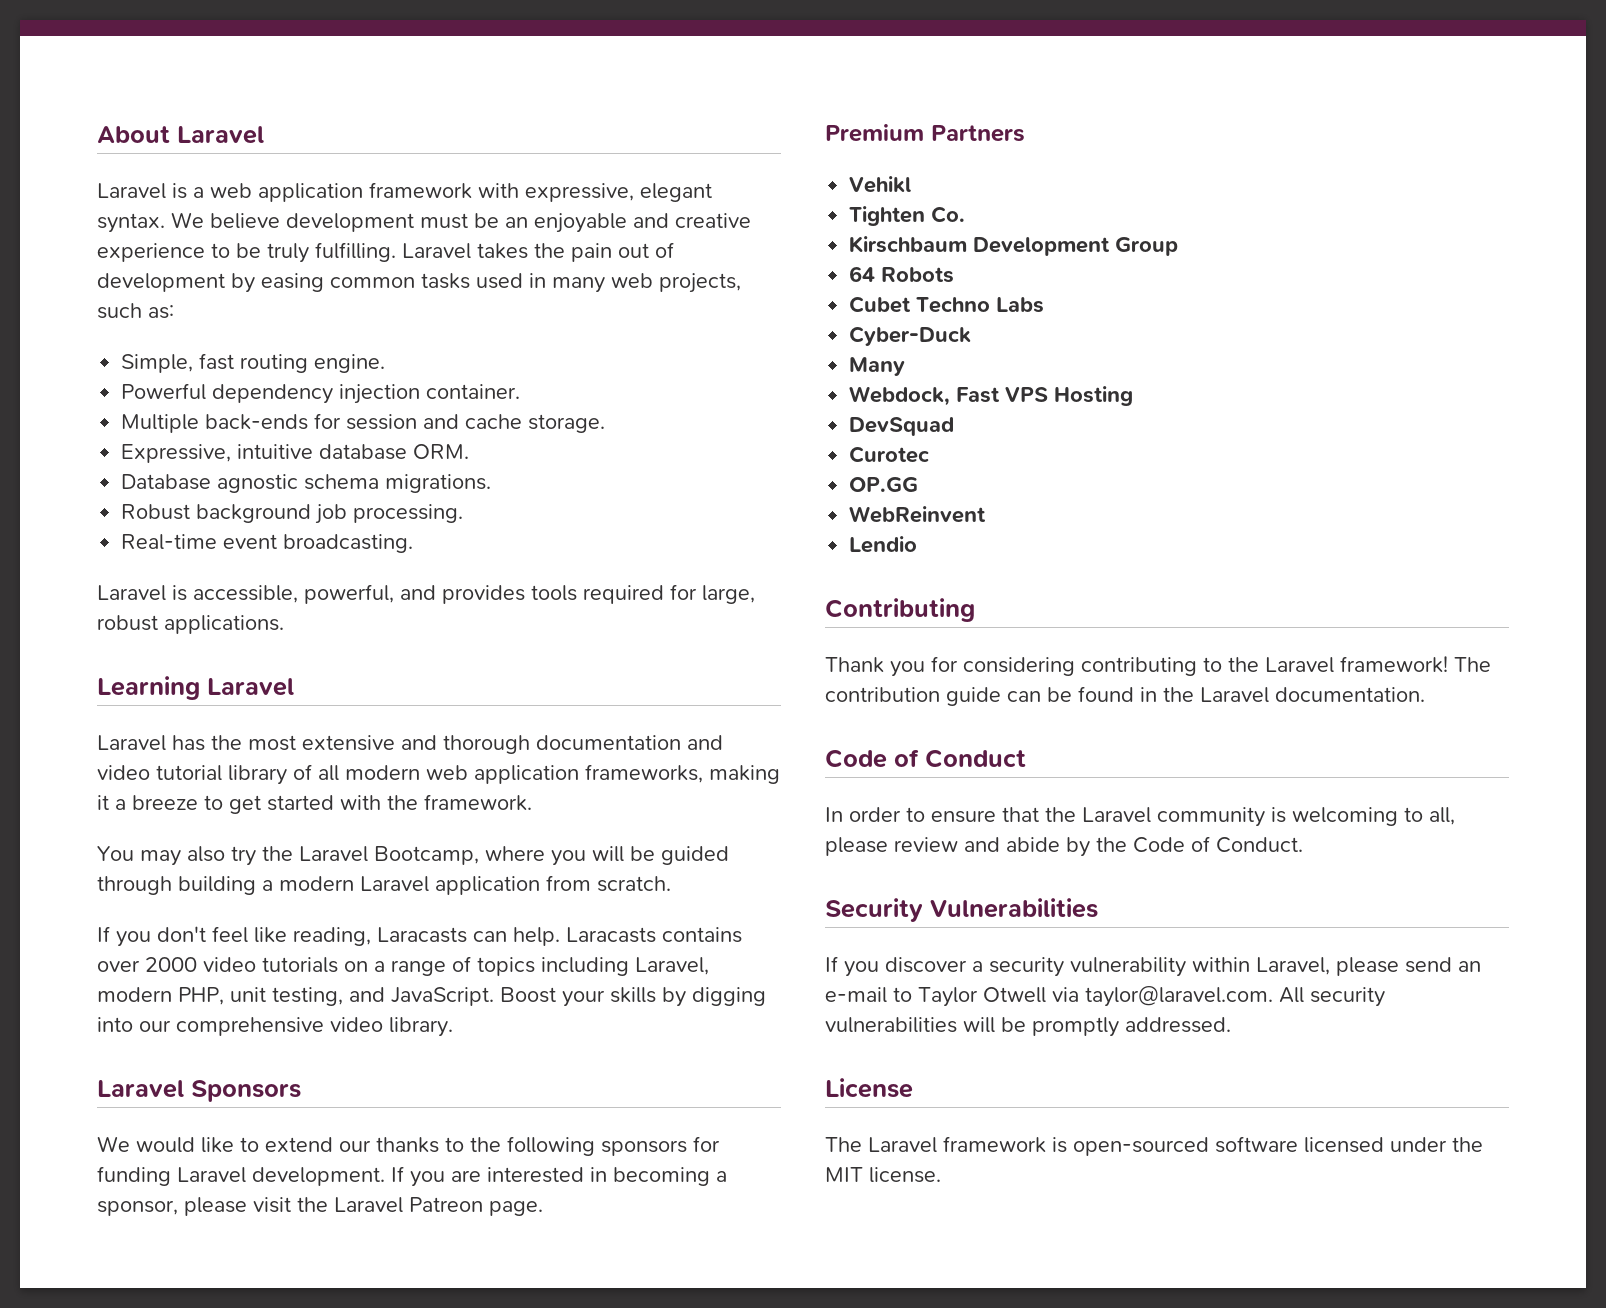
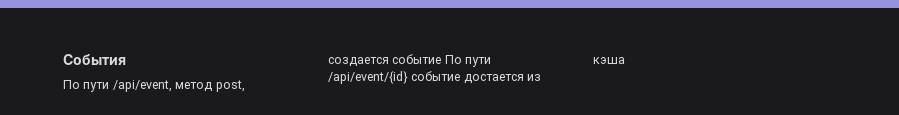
[97,126,264,144] [97,182,712,202] [97,212,751,233] [97,242,674,263] [97,273,741,293] [97,303,174,319] [121,353,386,373] [121,383,521,404] [121,413,606,433] [121,444,470,463] [121,474,492,493] [121,504,464,524] [121,534,414,553] [97,584,755,604] [97,615,284,634] [97,676,294,700] [97,735,723,754] [97,764,780,785] [97,794,532,814] [97,846,729,866] [97,875,671,895] [97,926,742,947] [97,956,709,976] [97,987,766,1007] [97,1017,453,1037] [97,1080,301,1102] [97,1136,720,1156] [97,1166,727,1187] [97,1197,543,1216] [825,124,1025,142] [849,176,912,193] [849,206,966,226] [849,236,1179,256] [849,266,955,283] [849,296,1045,313] [849,326,972,346] [849,357,906,376] [849,386,1134,406] [849,417,955,436] [849,446,931,463] [849,477,919,492] [849,506,987,523] [849,536,918,553] [825,598,975,622] [825,656,1491,677] [825,686,1425,706] [825,749,1026,768] [825,807,1455,827] [825,836,1303,857] [825,898,1098,922] [825,956,1481,977] [825,986,1385,1007] [825,1017,1231,1037] [825,1078,913,1098] [825,1136,1483,1156] [825,1167,941,1183] About Laravel // Laravel is a web application framework with expressive, elegant syntax. We believe development must be an enjoyable and creative experience to be truly fulfilling. Laravel takes the pain out of development by easing common tasks used in many web projects, such as: // Simple, fast routing engine. // Powerful dependency injection container. // Multiple back-ends for session and cache storage. // Expressive, intuitive database ORM. // Database agnostic schema migrations. // Robust background job processing. // Real-time event broadcasting. // Laravel is accessible, powerful, and provides tools required for large, robust applications. // Learning Laravel // Laravel has the most extensive and thorough documentation and video tutorial library of all modern web application frameworks, making it a breeze to get started with the framework. // You may also try the Laravel Bootcamp, where you will be guided through building a modern Laravel application from scratch. // If you don't feel like reading, Laracasts can help. Laracasts contains over 2000 video tutorials on a range of topics including Laravel, modern PHP, unit testing, and JavaScript. Boost your skills by digging into our comprehensive video library. // Laravel Sponsors // We would like to extend our thanks to the following sponsors for funding Laravel development. If you are interested in becoming a sponsor, please visit the Laravel Patreon page. // Premium Partners // Vehikl // Tighten Co. // Kirschbaum Development Group // 64 Robots // Cubet Techno Labs // Cyber-Duck // Many // Webdock, Fast VPS Hosting // DevSquad // Curotec // OP.GG // WebReinvent // Lendio // Contributing // Thank you for considering contributing to the Laravel framework! The contribution guide can be found in the Laravel documentation. // Code of Conduct // In order to ensure that the Laravel community is welcoming to all, please review and abide by the Code of Conduct. // Security Vulnerabilities // If you discover a security vulnerability within Laravel, please send an e-mail to Taylor Otwell via taylor@laravel.com. All security vulnerabilities will be promptly addressed. // License // The Laravel framework is open-sourced software licensed under the MIT license. -> [63,54,126,65] [63,80,245,92] [328,54,492,67] [328,71,542,84] [593,57,625,64] События // По пути /api/event, метод post, создается событие По пути /api/event/{id} событие достается из кэша

